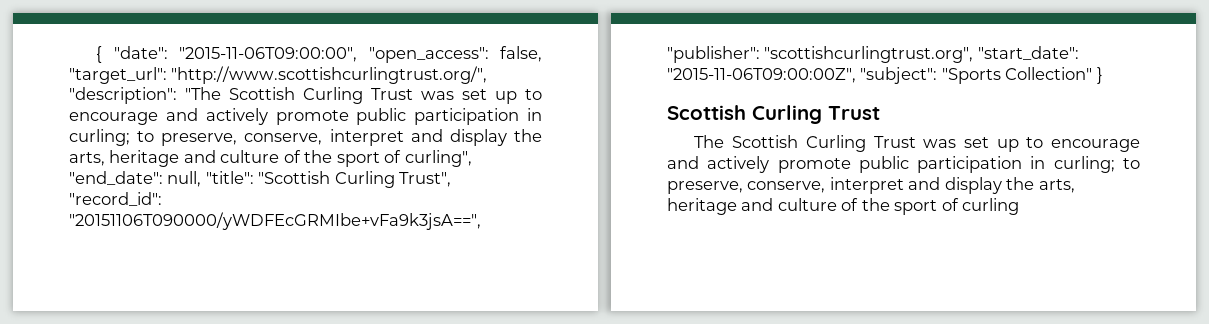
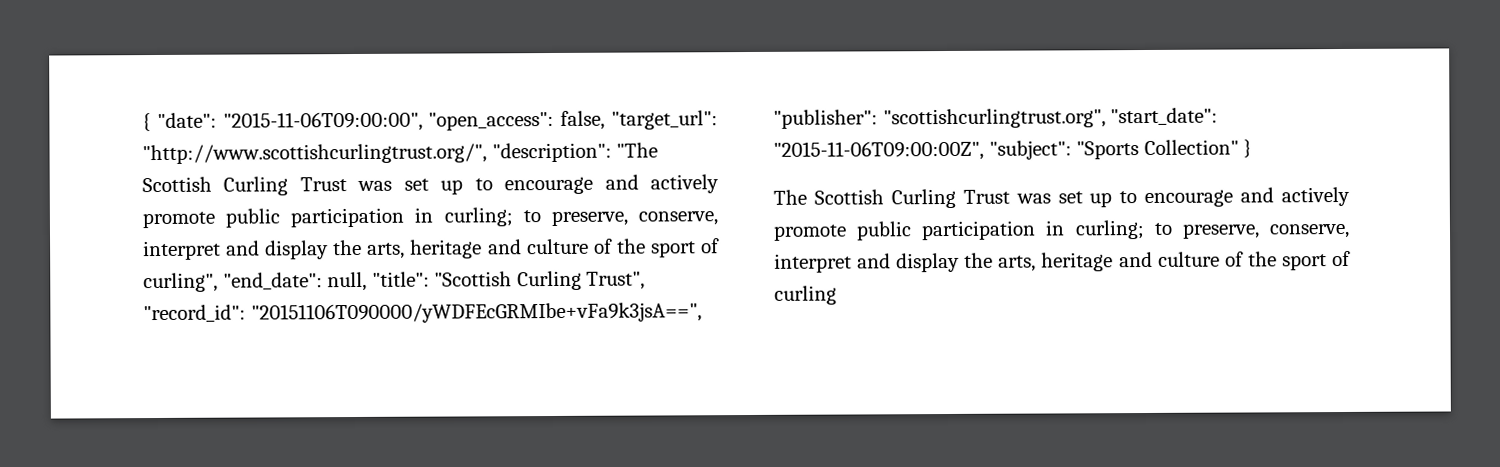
[667,105,880,124] // Scottish Curling Trust -> (1253, 148) none

